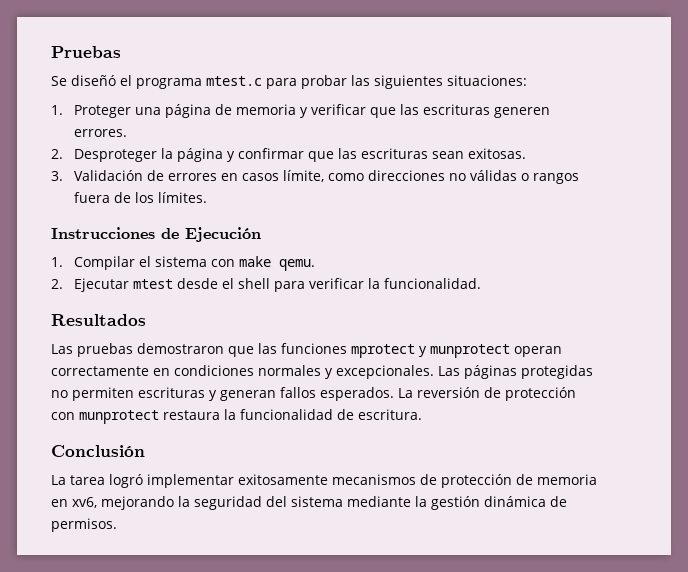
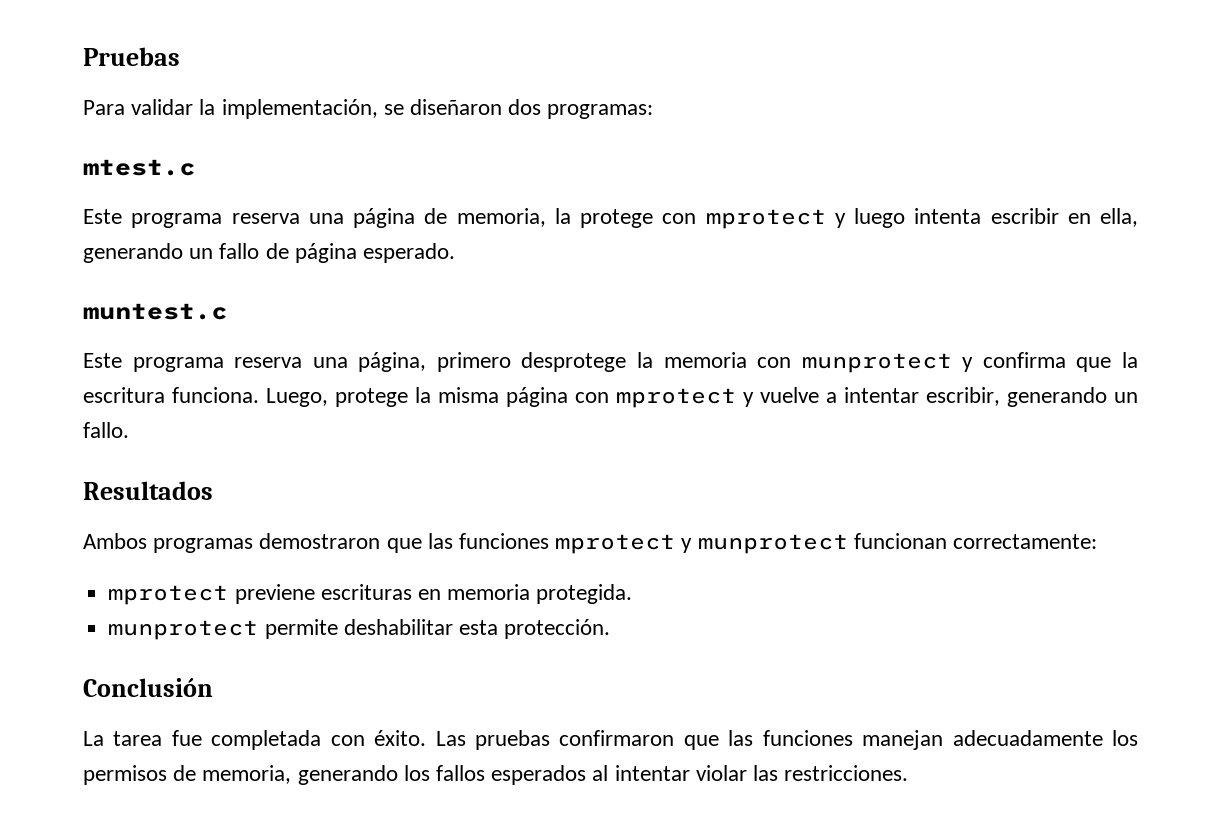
[51,75,527,89] [51,104,551,118] [74,129,128,137] [51,148,527,162] [51,170,580,184] [74,192,208,203] [51,227,261,242] [51,256,316,271] [51,278,482,292] Se diseñó el programa mtest.c para probar las siguientes situaciones: // 1. Proteger una página de memoria y verificar que las escrituras generen errores. // 2. Desproteger la página y confirmar que las escrituras sean exitosas. // 3. Validación de errores en casos límite, como direcciones no válidas o rangos fuera de los límites. // Instrucciones de Ejecución // 1. Compilar el sistema con make qemu. // 2. Ejecutar mtest desde el shell para verificar la funcionalidad. -> [83,99,654,119] [83,159,195,176] [83,208,1138,229] [83,243,456,263] [83,303,227,320] [83,352,1138,373] [83,387,1138,408] [83,422,129,438] Para validar la implementación, se diseñaron dos programas: // mtest.c // Este programa reserva una página de memoria, la protege con mprotect y luego intenta escribir en ella, generando un fallo de página esperado. // muntest.c // Este programa reserva una página, primero desprotege la memoria con munprotect y confirma que la escritura funciona. Luego, protege la misma página con mprotect y vuelve a intentar escribir, generando un fallo.
[51,343,133,357] Las pruebas -> [83,533,254,553] Ambos programas
[514,346,562,357] [51,365,593,379] [51,387,576,401] [51,409,422,424] [51,445,145,457] [51,474,597,488] [51,496,567,510] [51,518,117,532] operan correctamente en condiciones normales y excepcionales. Las páginas protegidas no permiten escrituras y generan fallos esperados. La reversión de protección con munprotect restaura la funcionalidad de escritura. // Conclusión // La tarea logró implementar exitosamente mecanismos de protección de memoria en xv6, mejorando la seguridad del sistema mediante la gestión dinámica de permisos. -> [853,533,1098,549] [108,584,633,605] [108,619,611,640] [83,678,213,697] [83,730,1138,750] [83,765,909,785] funcionan correctamente: // mprotect previene escrituras en memoria protegida. // munprotect permite deshabilitar esta protección. // Conclusión // La tarea fue completada con éxito. Las pruebas confirmaron que las funciones manejan adecuadamente los permisos de memoria, generando los fallos esperados al intentar violar las restricciones.

